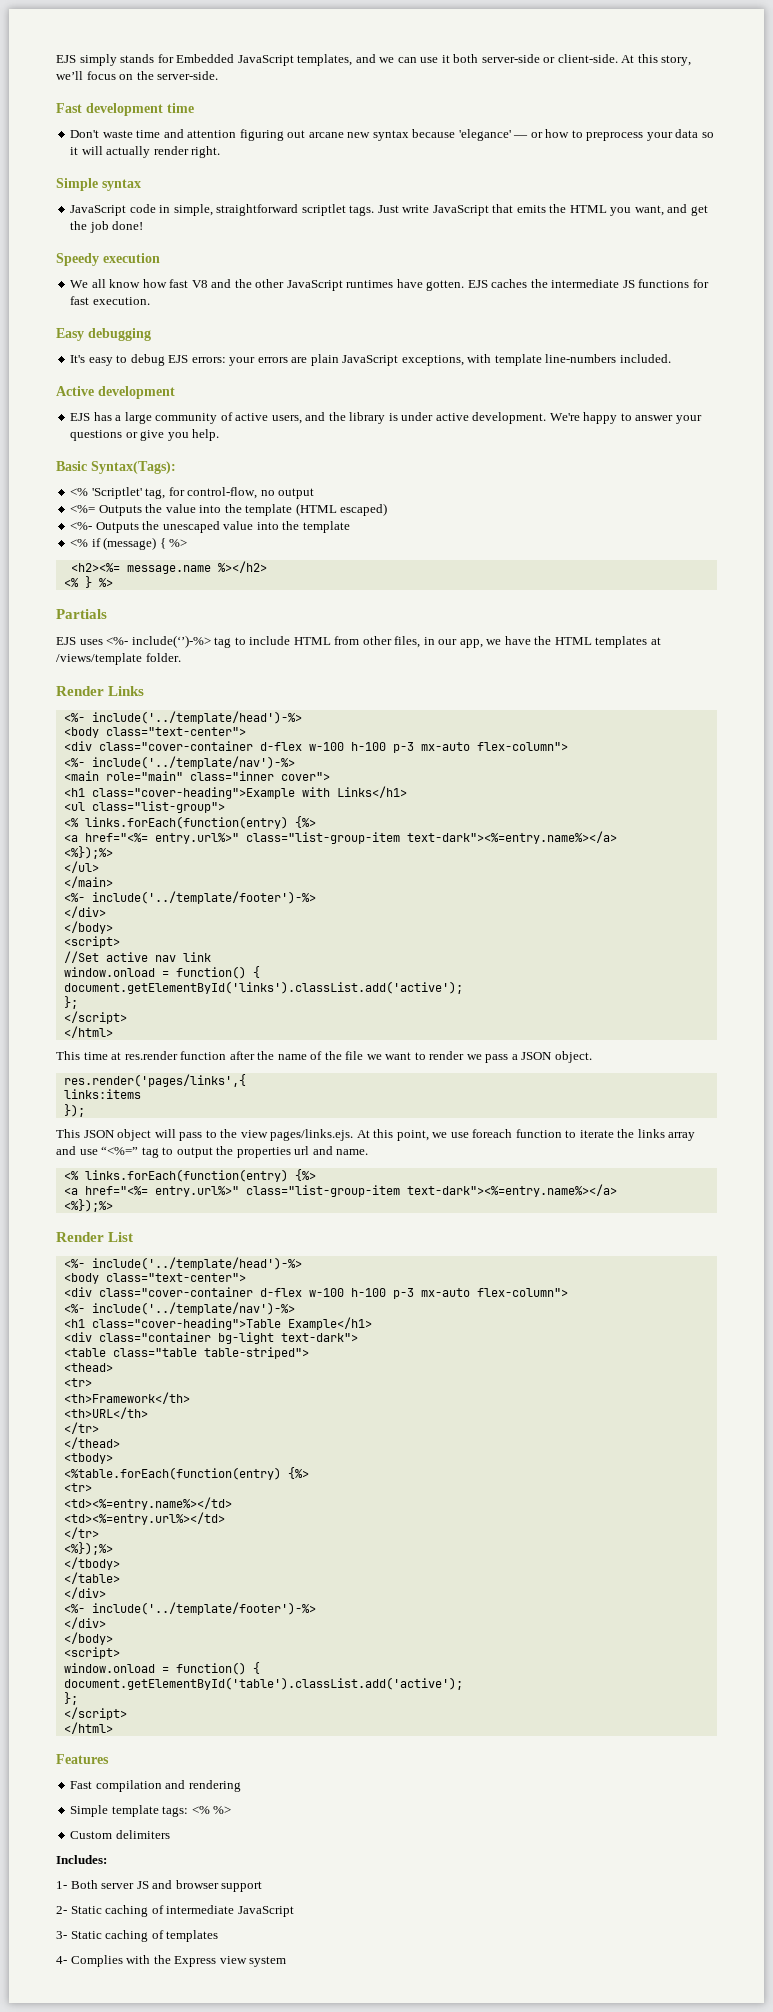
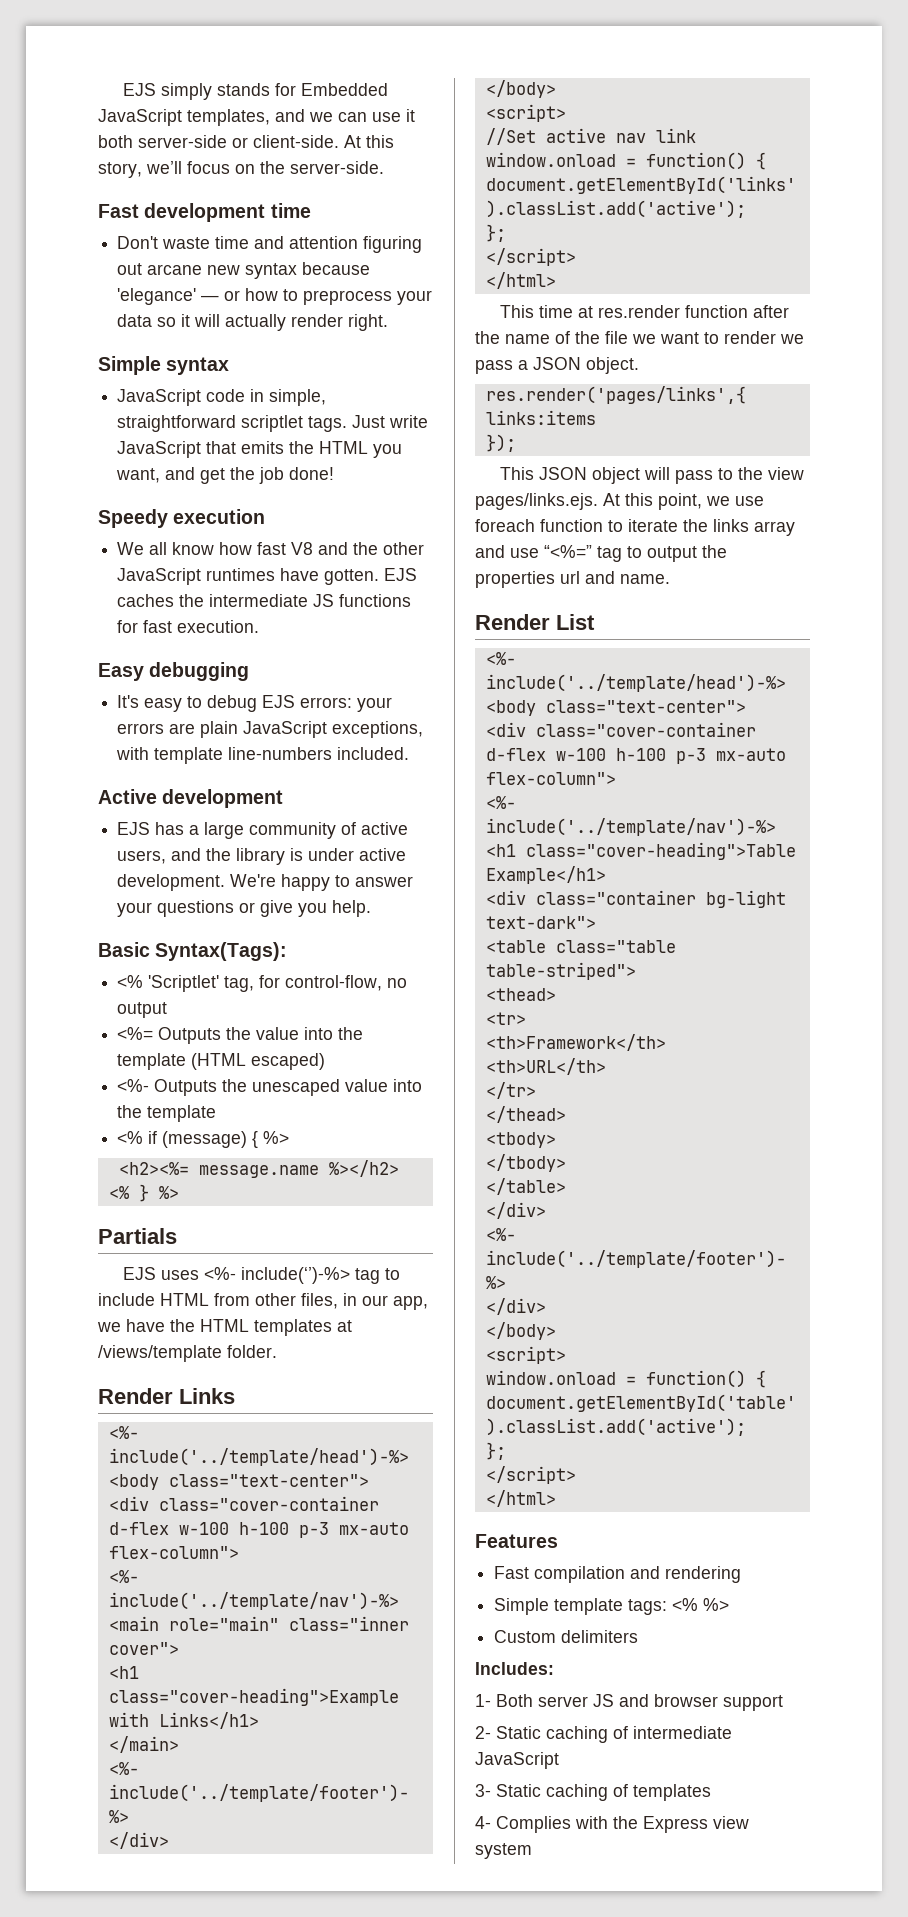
[63,801,225,813] [63,816,316,829] [63,831,617,844] [63,846,113,859] [63,861,99,873] // <ul class="list-group"> // <% links.forEach(function(entry) {%> // <a href="<%= entry.url%>" class="list-group-item text-dark"><%=entry.name%></a> // <%});%> // </ul> -> (259, 1720) none
[63,1169,316,1182] [63,1184,617,1197] [63,1199,113,1212] // <% links.forEach(function(entry) {%> // <a href="<%= entry.url%>" class="list-group-item text-dark"><%=entry.name%></a> // <%});%> -> (670, 579) none
[63,1467,309,1480] [63,1483,92,1492] [63,1497,232,1510] [63,1512,225,1525] [63,1527,99,1539] [63,1542,113,1555] // <%table.forEach(function(entry) {%> // <tr> // <td><%=entry.name%></td> // <td><%=entry.url%></td> // </tr> // <%});%> -> (556, 1140) none

